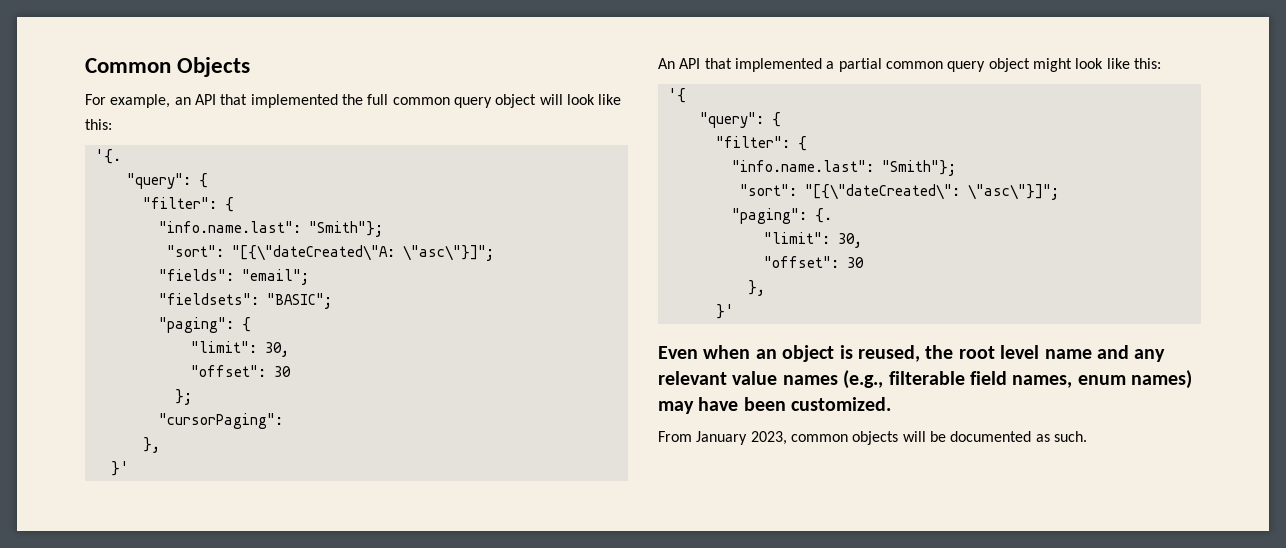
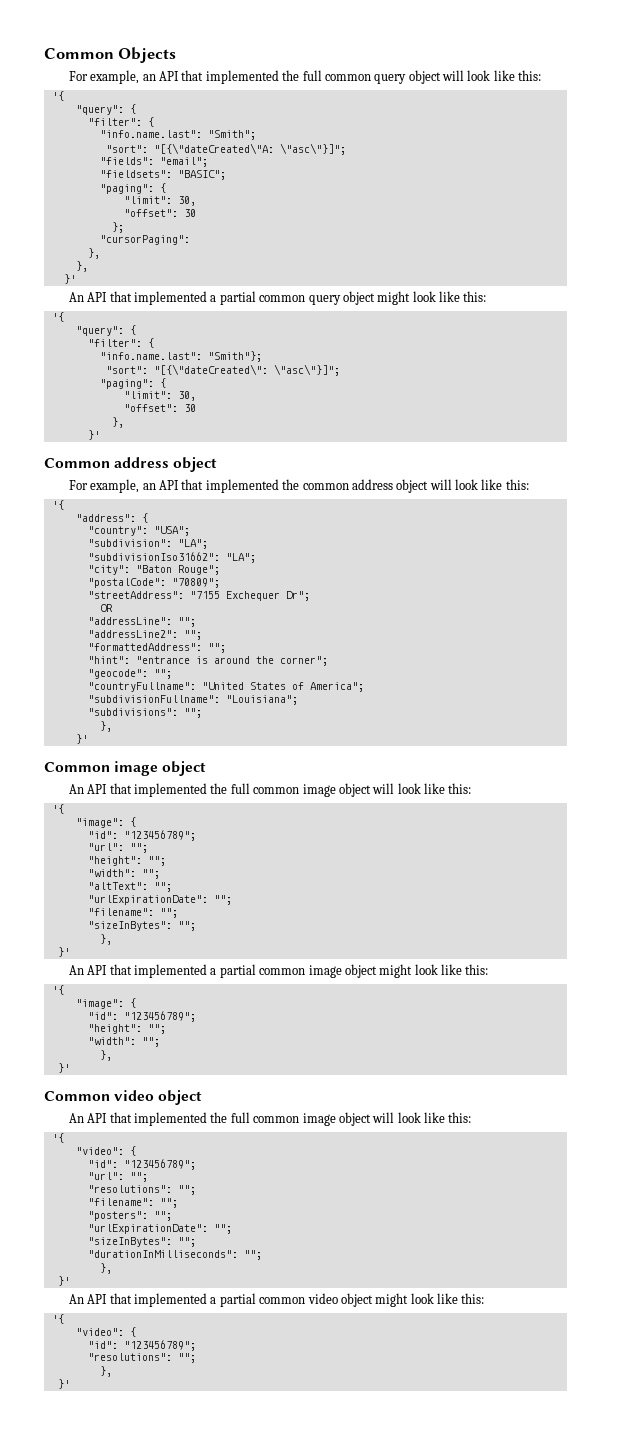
[94,149,121,164] [126,173,208,189] [142,197,234,212] [158,221,383,237] '{. // "query": { // "filter": { // "info.name.last": "Smith"}; -> [51,91,64,101] [75,104,136,115] [87,117,154,127] [99,130,256,140] '{ // "query": { // "filter": { // "info.name.last": "Smith";
(160, 445) none -> [75,261,88,272] // },
[814,208,832,223] {. -> [159,378,166,388] {
[658,345,1166,362] [658,370,1193,389] [658,397,892,414] [658,431,1087,445] Even when an object is reused, the root level name and any relevant value names (e.g., filterable field names, enum names) may have been customized. // From January 2023, common objects will be documented as such. -> [44,457,218,472] [68,479,529,493] [51,500,64,510] [75,513,148,523] [87,526,190,536] [87,539,208,549] [87,552,256,563] [87,565,220,575] [87,578,220,588] [87,591,310,601] [99,604,113,612] [87,617,196,627] [87,630,202,640] [87,643,226,653] [87,656,328,666] [87,669,172,679] [87,682,364,692] [87,695,298,705] [87,708,202,718] [99,721,112,732] [75,734,88,744] [44,761,207,776] [68,783,472,797] [51,804,64,814] [75,817,136,828] [87,830,196,841] [87,843,148,853] [87,856,166,866] [87,869,160,879] [87,882,172,892] [87,895,232,905] [87,908,178,918] [87,921,196,931] [99,934,112,945] [57,947,70,957] [68,964,489,978] [51,985,64,995] [75,998,136,1009] [87,1011,196,1022] [87,1024,166,1034] [87,1037,160,1047] [99,1050,112,1061] [57,1063,70,1073] [44,1090,203,1105] [68,1112,472,1126] [51,1133,64,1143] [75,1146,136,1156] [87,1159,196,1170] [87,1172,148,1182] [87,1185,196,1195] [87,1198,178,1208] [87,1211,172,1221] [87,1224,232,1234] [87,1237,196,1247] [87,1250,262,1260] [99,1263,112,1274] [57,1276,70,1286] [68,1293,485,1307] [51,1314,64,1324] [75,1327,136,1337] [87,1340,196,1351] [87,1353,196,1363] [99,1366,112,1377] [57,1379,70,1389] Common address object // For example, an API that implemented the common address object will look like this: // '{ // "address": { // "country": "USA"; // "subdivision": "LA"; // "subdivisionIso31662": "LA"; // "city": "Baton Rouge"; // "postalCode": "70809"; // "streetAddress": "7155 Exchequer Dr"; // OR // "addressLine": ""; // "addressLine2": ""; // "formattedAddress": ""; // "hint": "entrance is around the corner"; // "geocode": ""; // "countryFullname": "United States of America"; // "subdivisionFullname": "Louisiana"; // "subdivisions": ""; // }, // }' // Common image object // An API that implemented the full common image object will look like this: // '{ // "image": { // "id": "123456789"; // "url": ""; // "height": ""; // "width": ""; // "altText": ""; // "urlExpirationDate": ""; // "filename": ""; // "sizeInBytes": ""; // }, // }' // An API that implemented a partial common image object might look like this: // '{ // "image": { // "id": "123456789"; // "height": ""; // "width": ""; // }, // }' // Common video object // An API that implemented the full common image object will look like this: // '{ // "video": { // "id": "123456789"; // "url": ""; // "resolutions": ""; // "filename": ""; // "posters": ""; // "urlExpirationDate": ""; // "sizeInBytes": ""; // "durationInMilliseconds": ""; // }, // }' // An API that implemented a partial common video object might look like this: // '{ // "video": { // "id": "123456789"; // "resolutions": ""; // }, // }'

